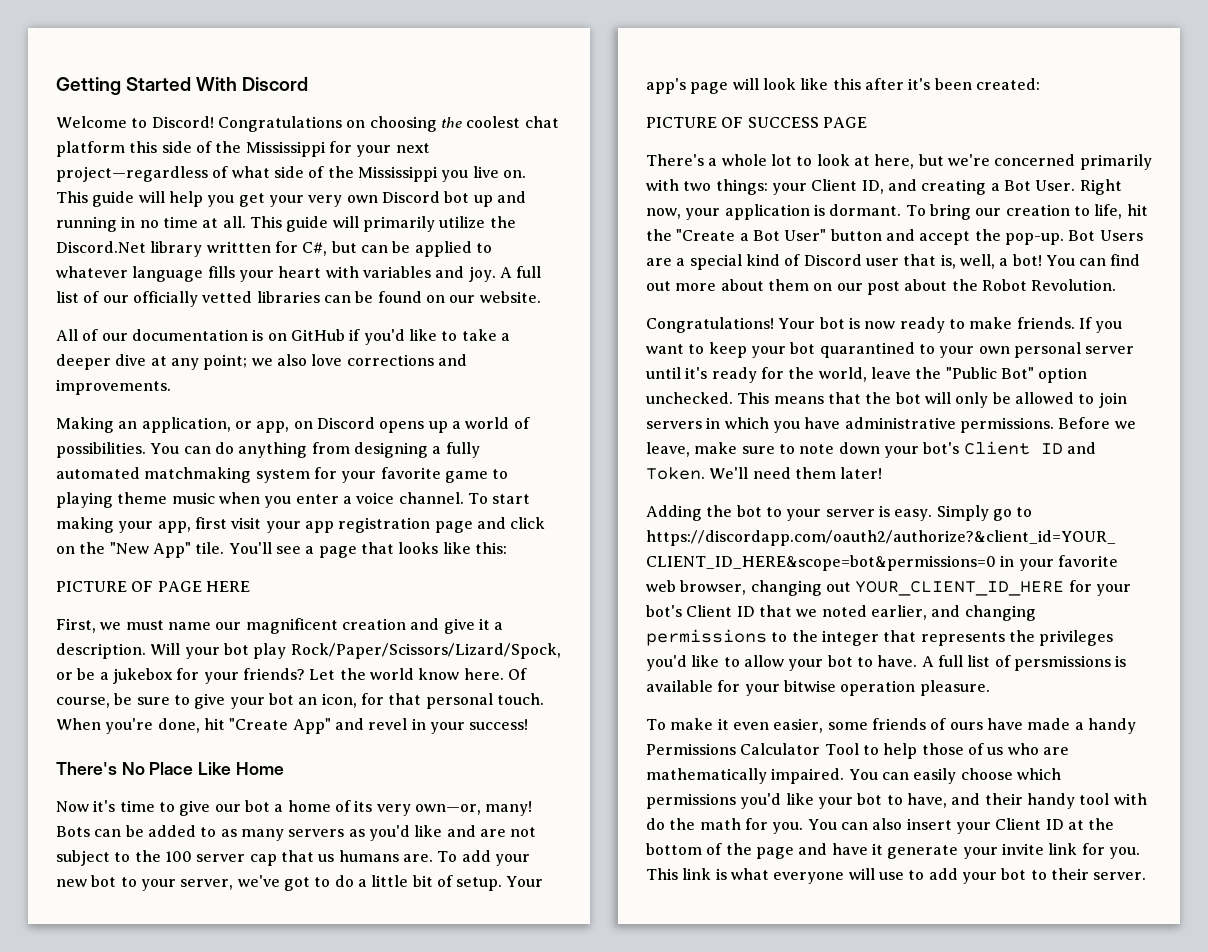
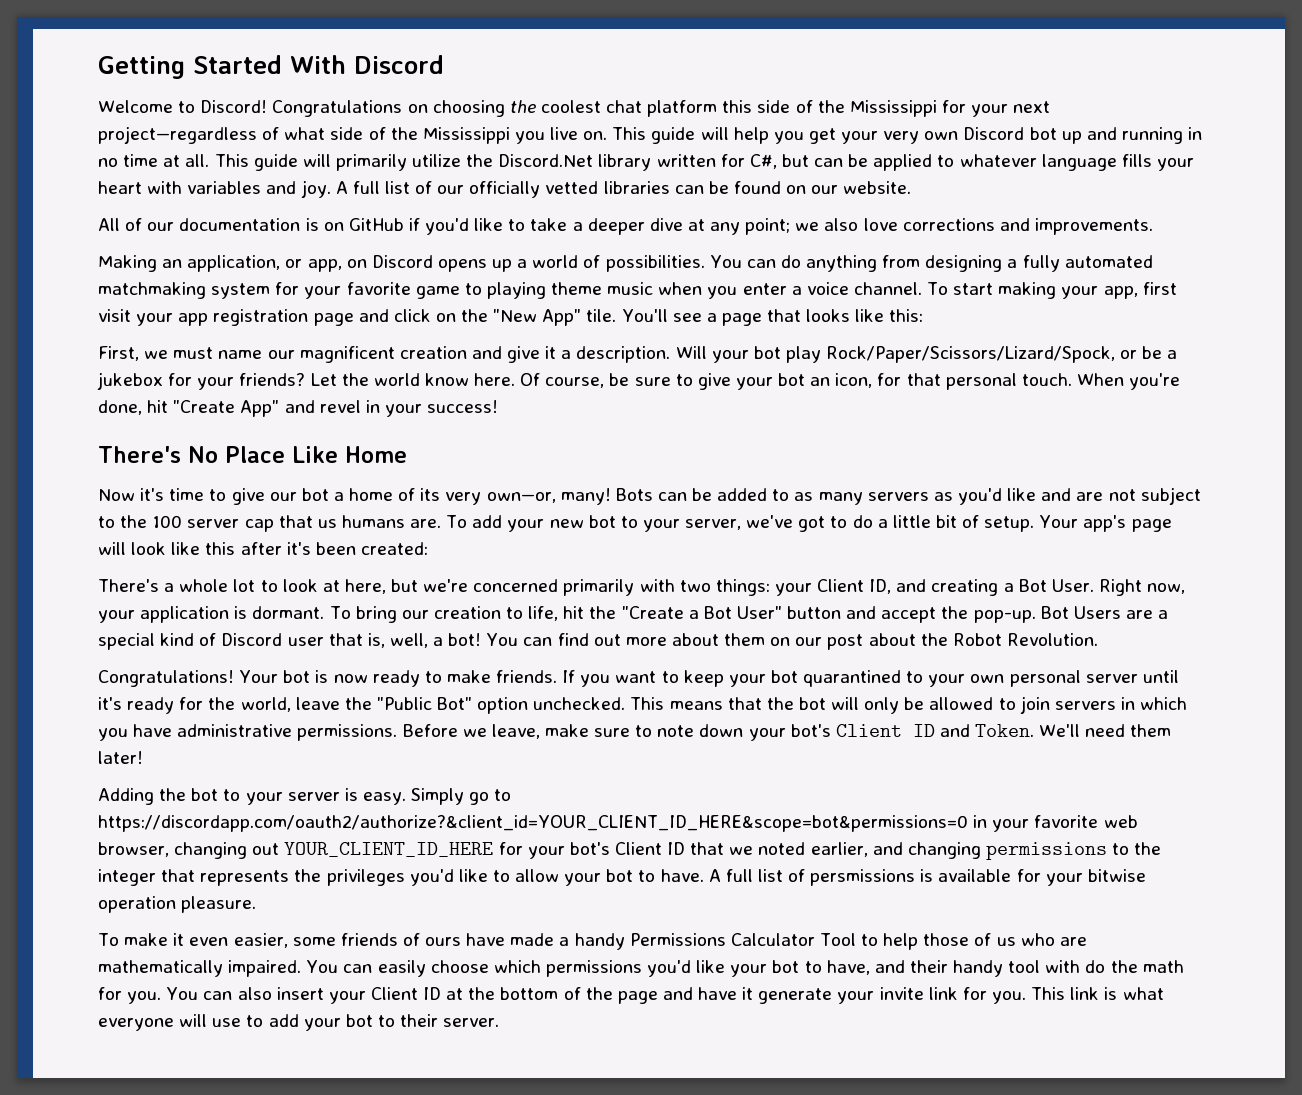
[206,241,271,253] writtten -> [656,154,716,167] written
[56,581,250,592] // PICTURE OF PAGE HERE -> (924, 315) none
[646,117,867,128] // PICTURE OF SUCCESS PAGE -> (428, 548) none

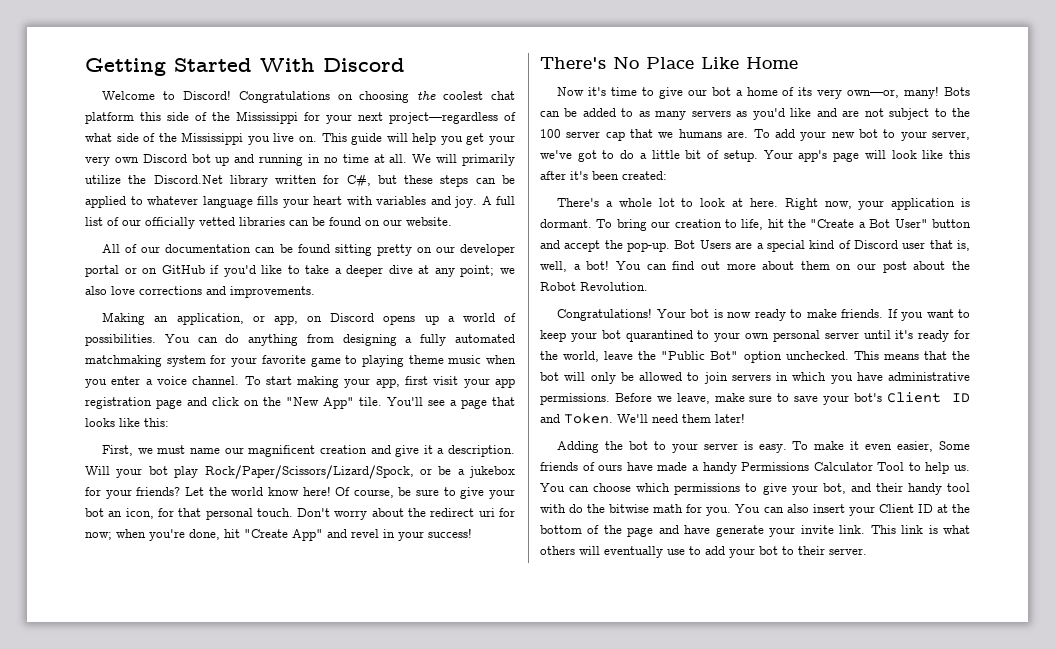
[214,154,298,171] This guide -> [412,154,432,163] We
(809, 160) none -> [404,175,469,187] these steps
[305,218,319,231] is -> [255,244,515,256] [85,265,137,277] can be found sitting pretty on our developer portal or
[474,373,516,386] here. -> [302,486,331,496] here!
[1076,373,1124,386] When -> [297,508,516,520] [85,529,146,540] Don't worry about the redirect uri for now; when
[317,519,337,528] us -> [658,132,674,138] we
[344,579,1094,596] here, but we're concerned primarily with two things: your Client ID, and creating a Bot User. -> [749,198,778,207] here.
[657,724,744,737] note down -> [794,396,819,402] save
[411,788,512,805] [98,815,1138,832] [98,842,1162,860] [98,869,1146,886] [98,896,257,913] Simply go to https://discordapp.com/oauth2/authorize?&client_id=YOUR_CLIENT_ID_HERE&scope=bot&permissions=0 in your favorite web browser, changing out YOUR_CLIENT_ID_HERE for your bot's Client ID that we noted earlier, and changing permissions to the integer that represents the privileges you'd like to allow your bot to have. A full list of persmissions is available for your bitwise operation pleasure. // -> (787, 448) none
[292,937,336,946] some -> [939,441,970,450] Some
[923,933,1087,946] [98,960,426,977] those of us who are mathematically impaired. You can easily -> [954,465,970,471] [540,483,590,492] us. You can
[647,960,870,977] you'd like your bot to have, -> [745,483,846,495] to give your bot,
(1138, 966) none -> [609,504,650,513] bitwise
[742,987,754,1000] it -> (711, 529) none
[928,987,1026,1004] link for you. -> [839,525,866,534] link.
[98,1014,208,1031] everyone will -> [540,546,663,558] others will eventually

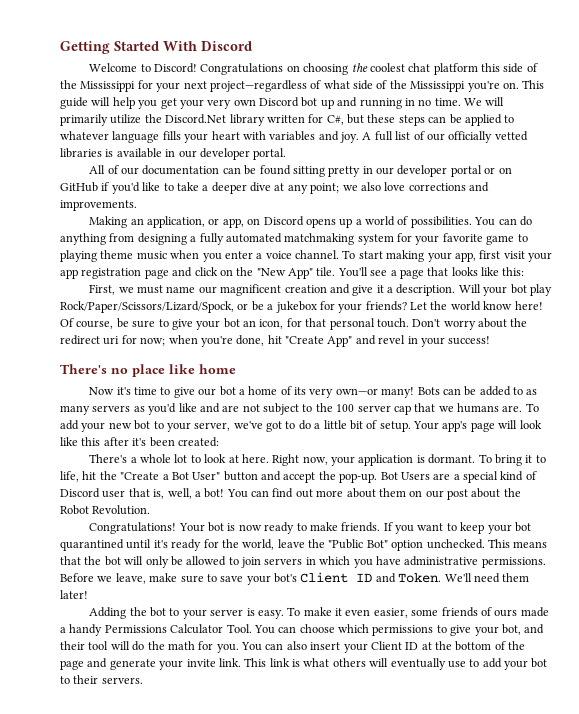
[247,133,295,145] you live -> [467,81,500,92] you're
[342,154,408,163] time at all. -> [434,98,461,106] time.
[289,217,452,226] can be found on our website. -> [105,148,287,160] is available in our developer portal.
[416,247,432,253] on -> [362,166,373,174] in
[613,56,798,69] No Place Like Home -> [111,364,236,377] no place like home
[847,89,900,98] own—or, -> [335,388,378,395] own—or
[651,219,722,228] our creation -> [525,455,533,463] it
[697,330,859,342] to your own personal server -> (124, 545) none
[939,441,970,450] Some -> [411,609,439,616] some
[626,462,653,471] have -> (518, 613) none
[877,462,970,474] Tool to help us. -> [226,624,252,633] Tool.
[907,483,970,495] [540,504,566,513] handy tool with -> [88,641,130,650] tool will
[609,504,650,513] bitwise -> (165, 645) none
[684,525,711,534] have -> (108, 663) none
[829,548,867,555] server. -> [101,677,143,684] servers.

